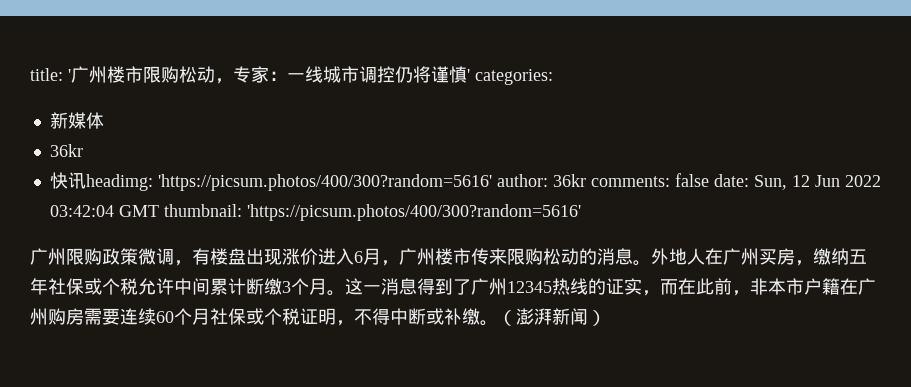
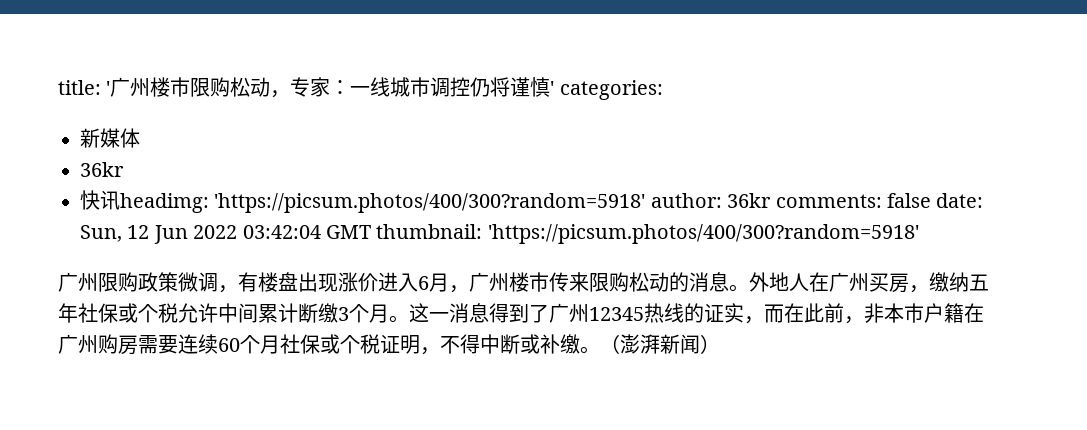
[157,174,492,191] 'https://picsum.photos/400/300?random=5616' -> [214,193,646,213] 'https://picsum.photos/400/300?random=5918'
[246,204,581,221] 'https://picsum.photos/400/300?random=5616' -> [487,224,919,244] 'https://picsum.photos/400/300?random=5918'

